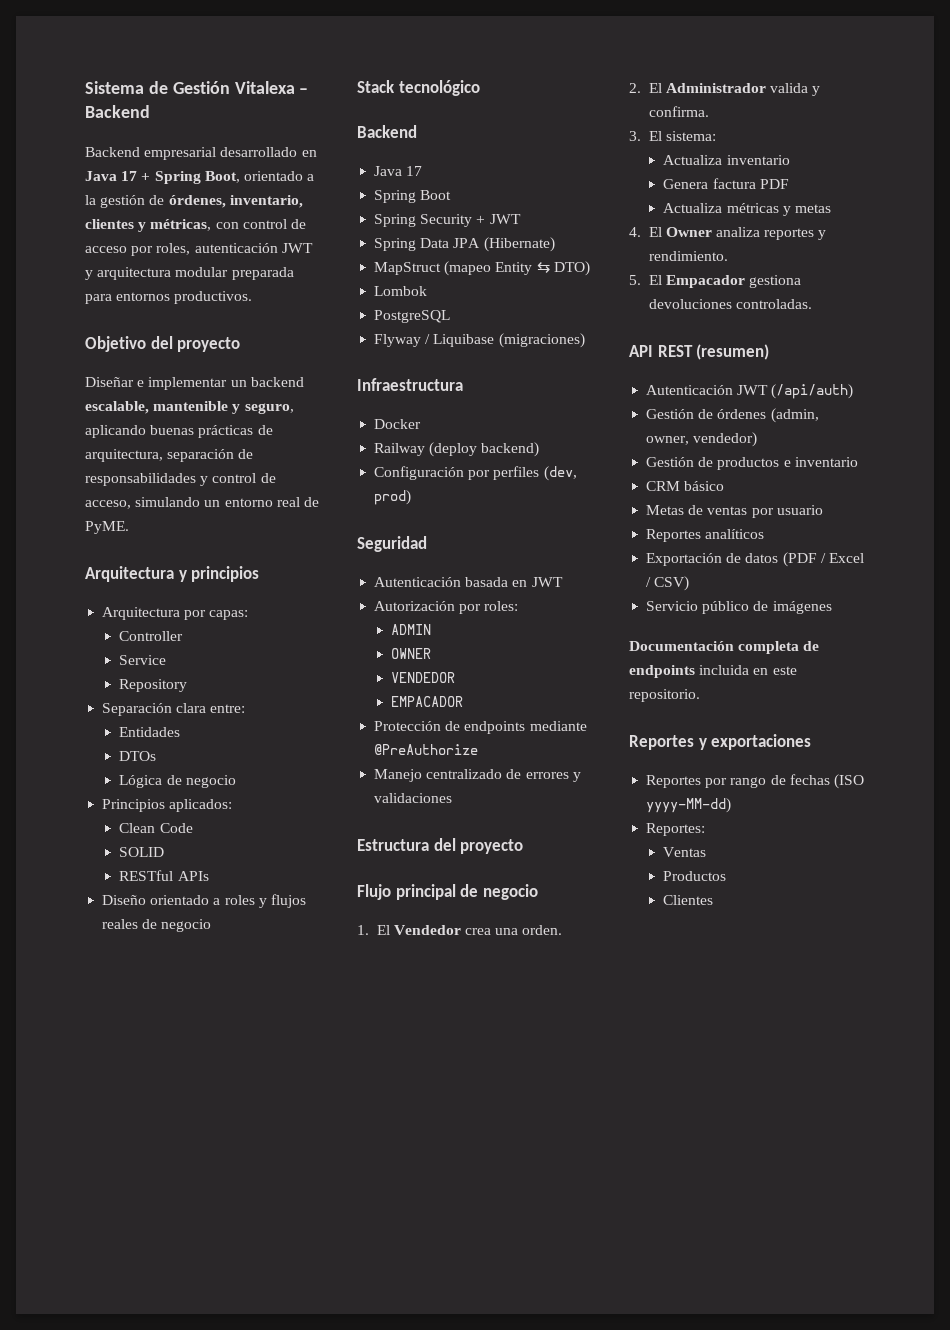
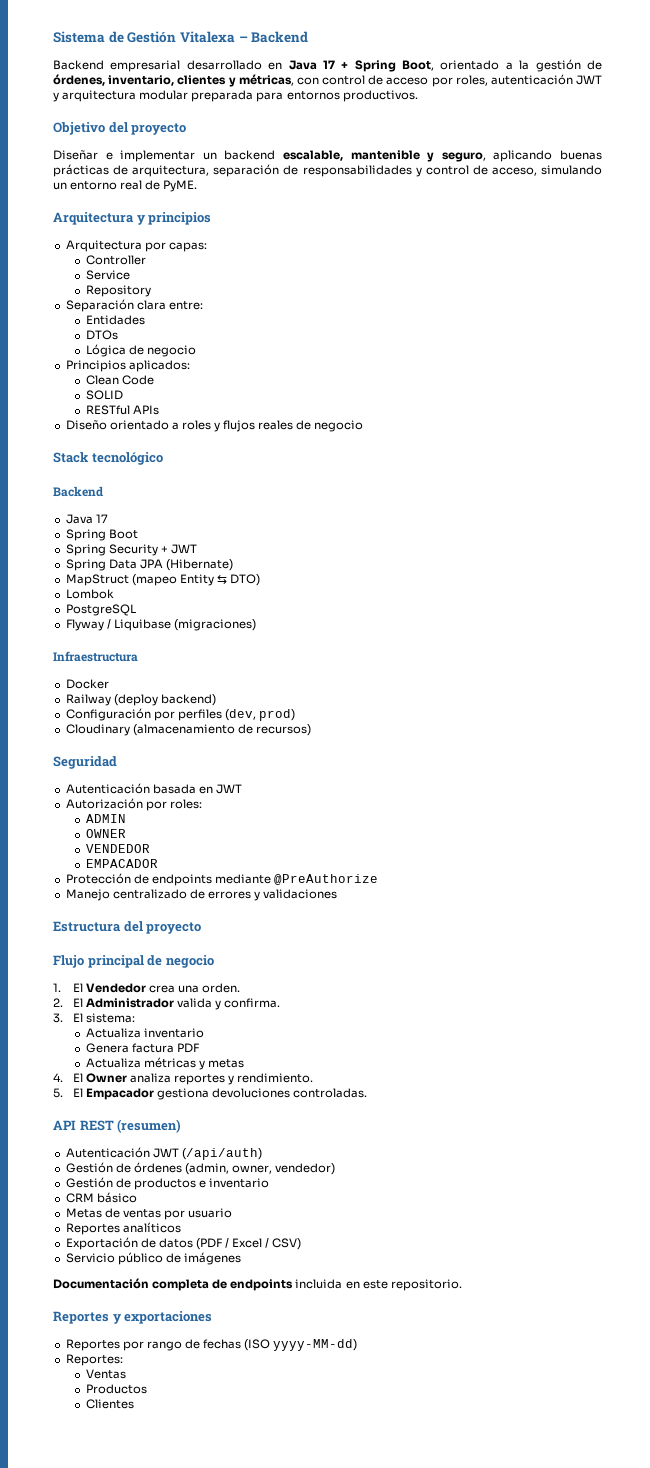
(412, 497) none -> [65,724,311,736] // Cloudinary (almacenamiento de recursos)

